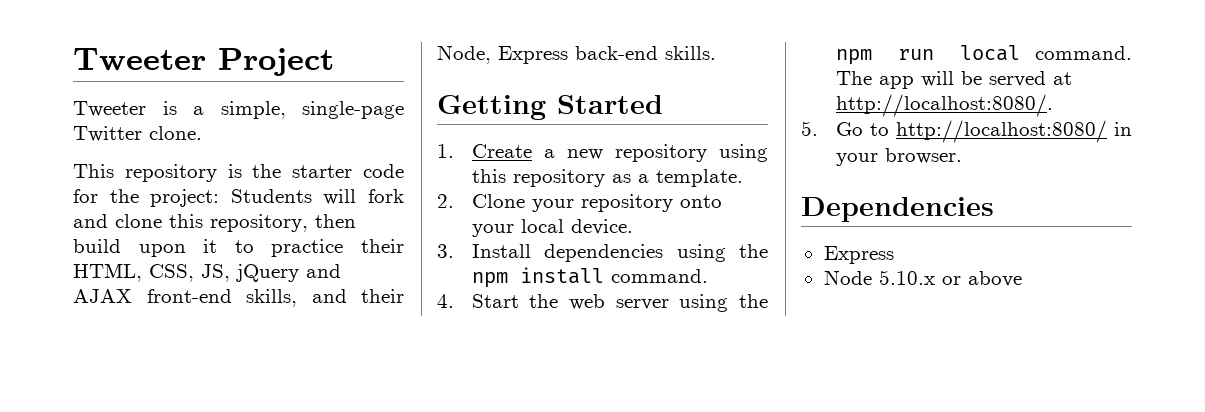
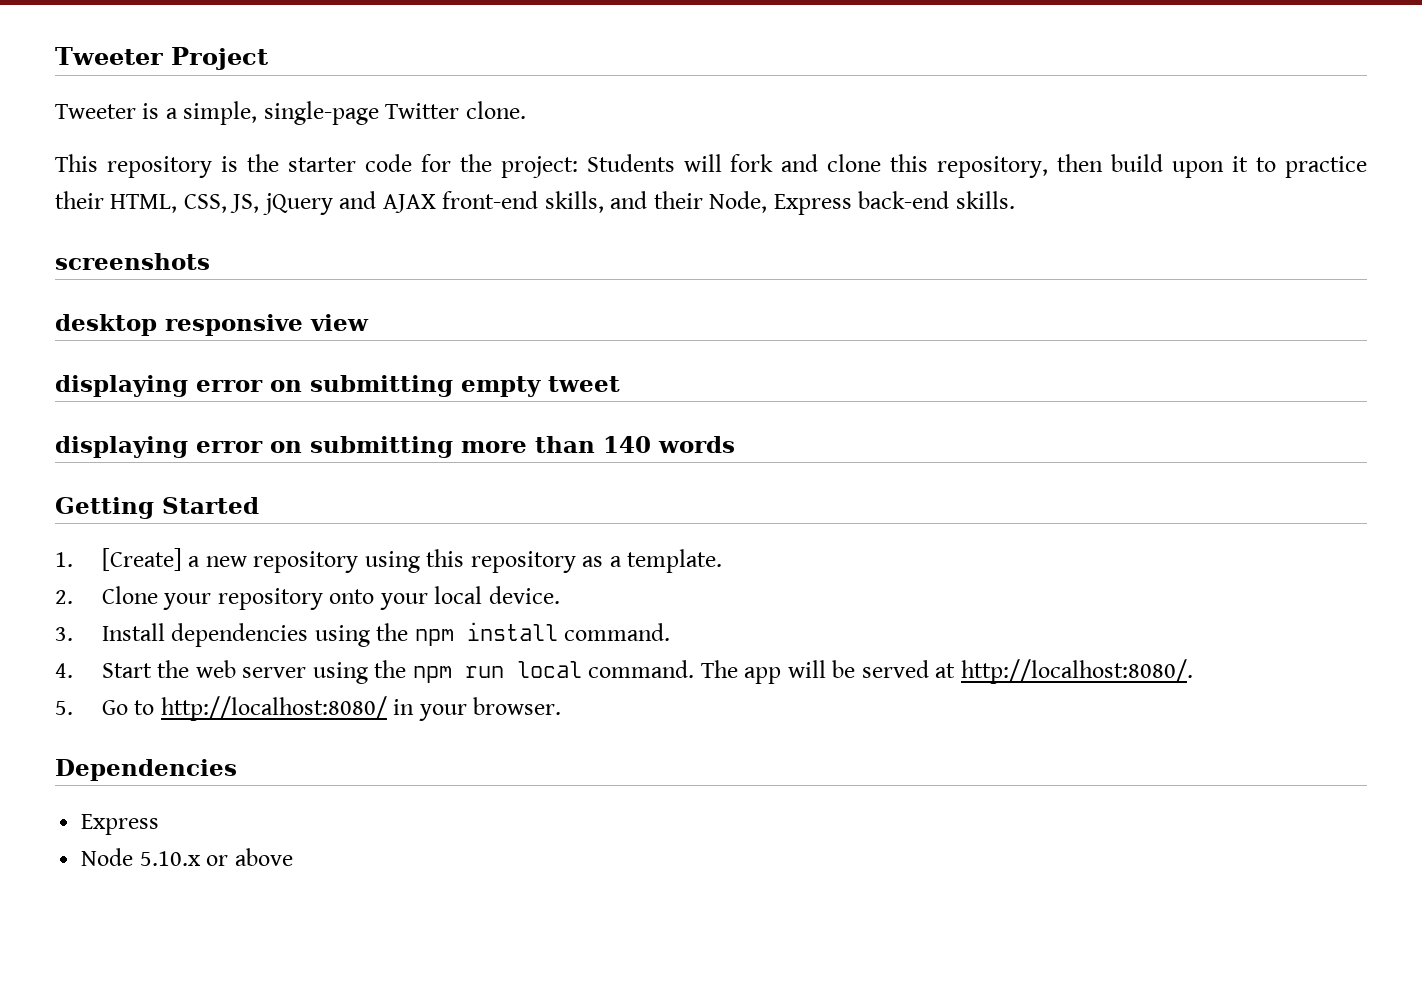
(716, 53) none -> [55,253,210,270] [55,314,369,336] [55,375,620,397] [55,436,735,458] // screenshots // desktop responsive view // displaying error on submitting empty tweet // displaying error on submitting more than 140 words
[471,144,532,158] Create -> [101,548,182,571] [Create]

